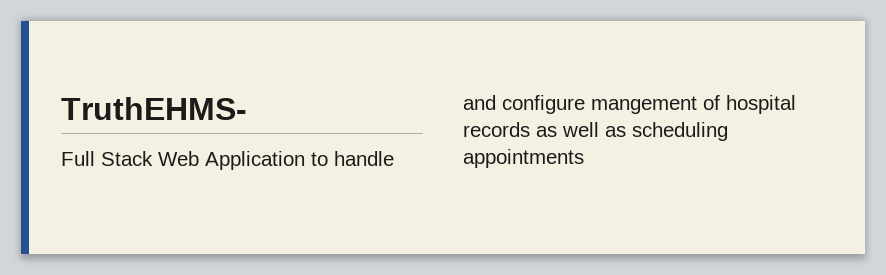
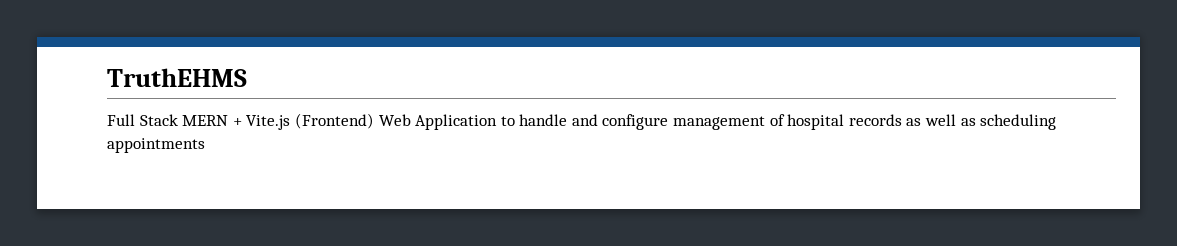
[61,97,247,120] TruthEHMS- -> [107,68,247,87] TruthEHMS
(153, 158) none -> [182,113,374,130] MERN + Vite.js (Frontend)
[591,96,697,114] mangement -> [673,116,766,130] management

